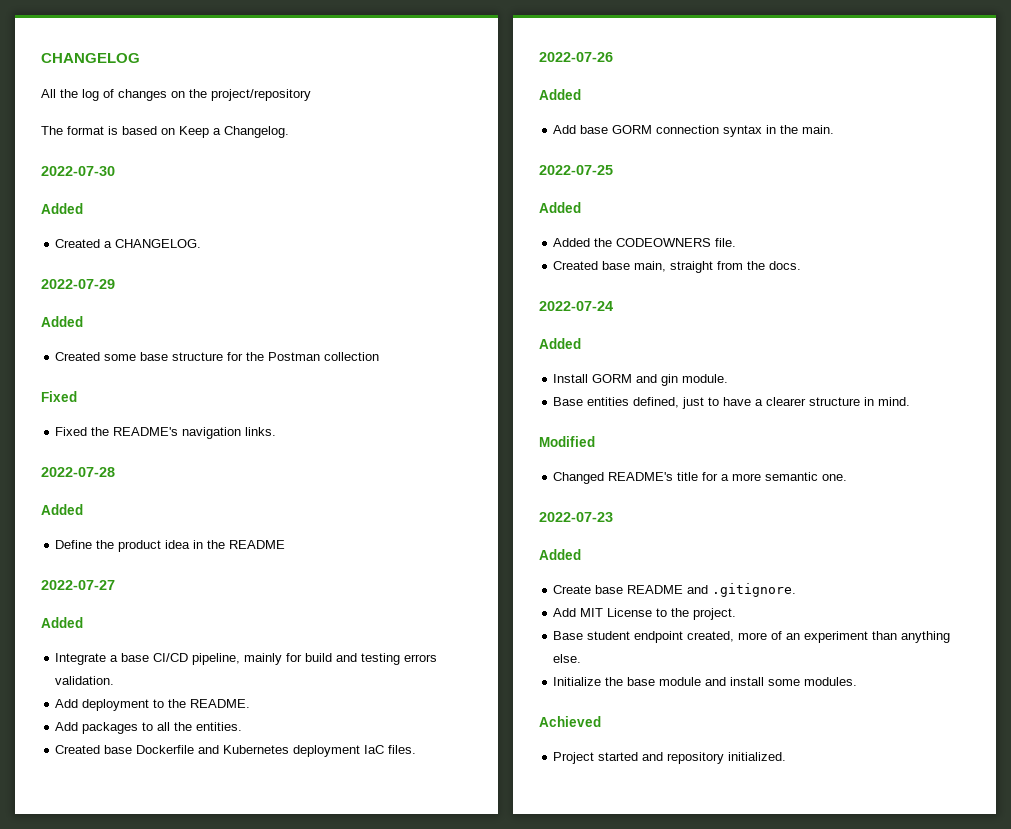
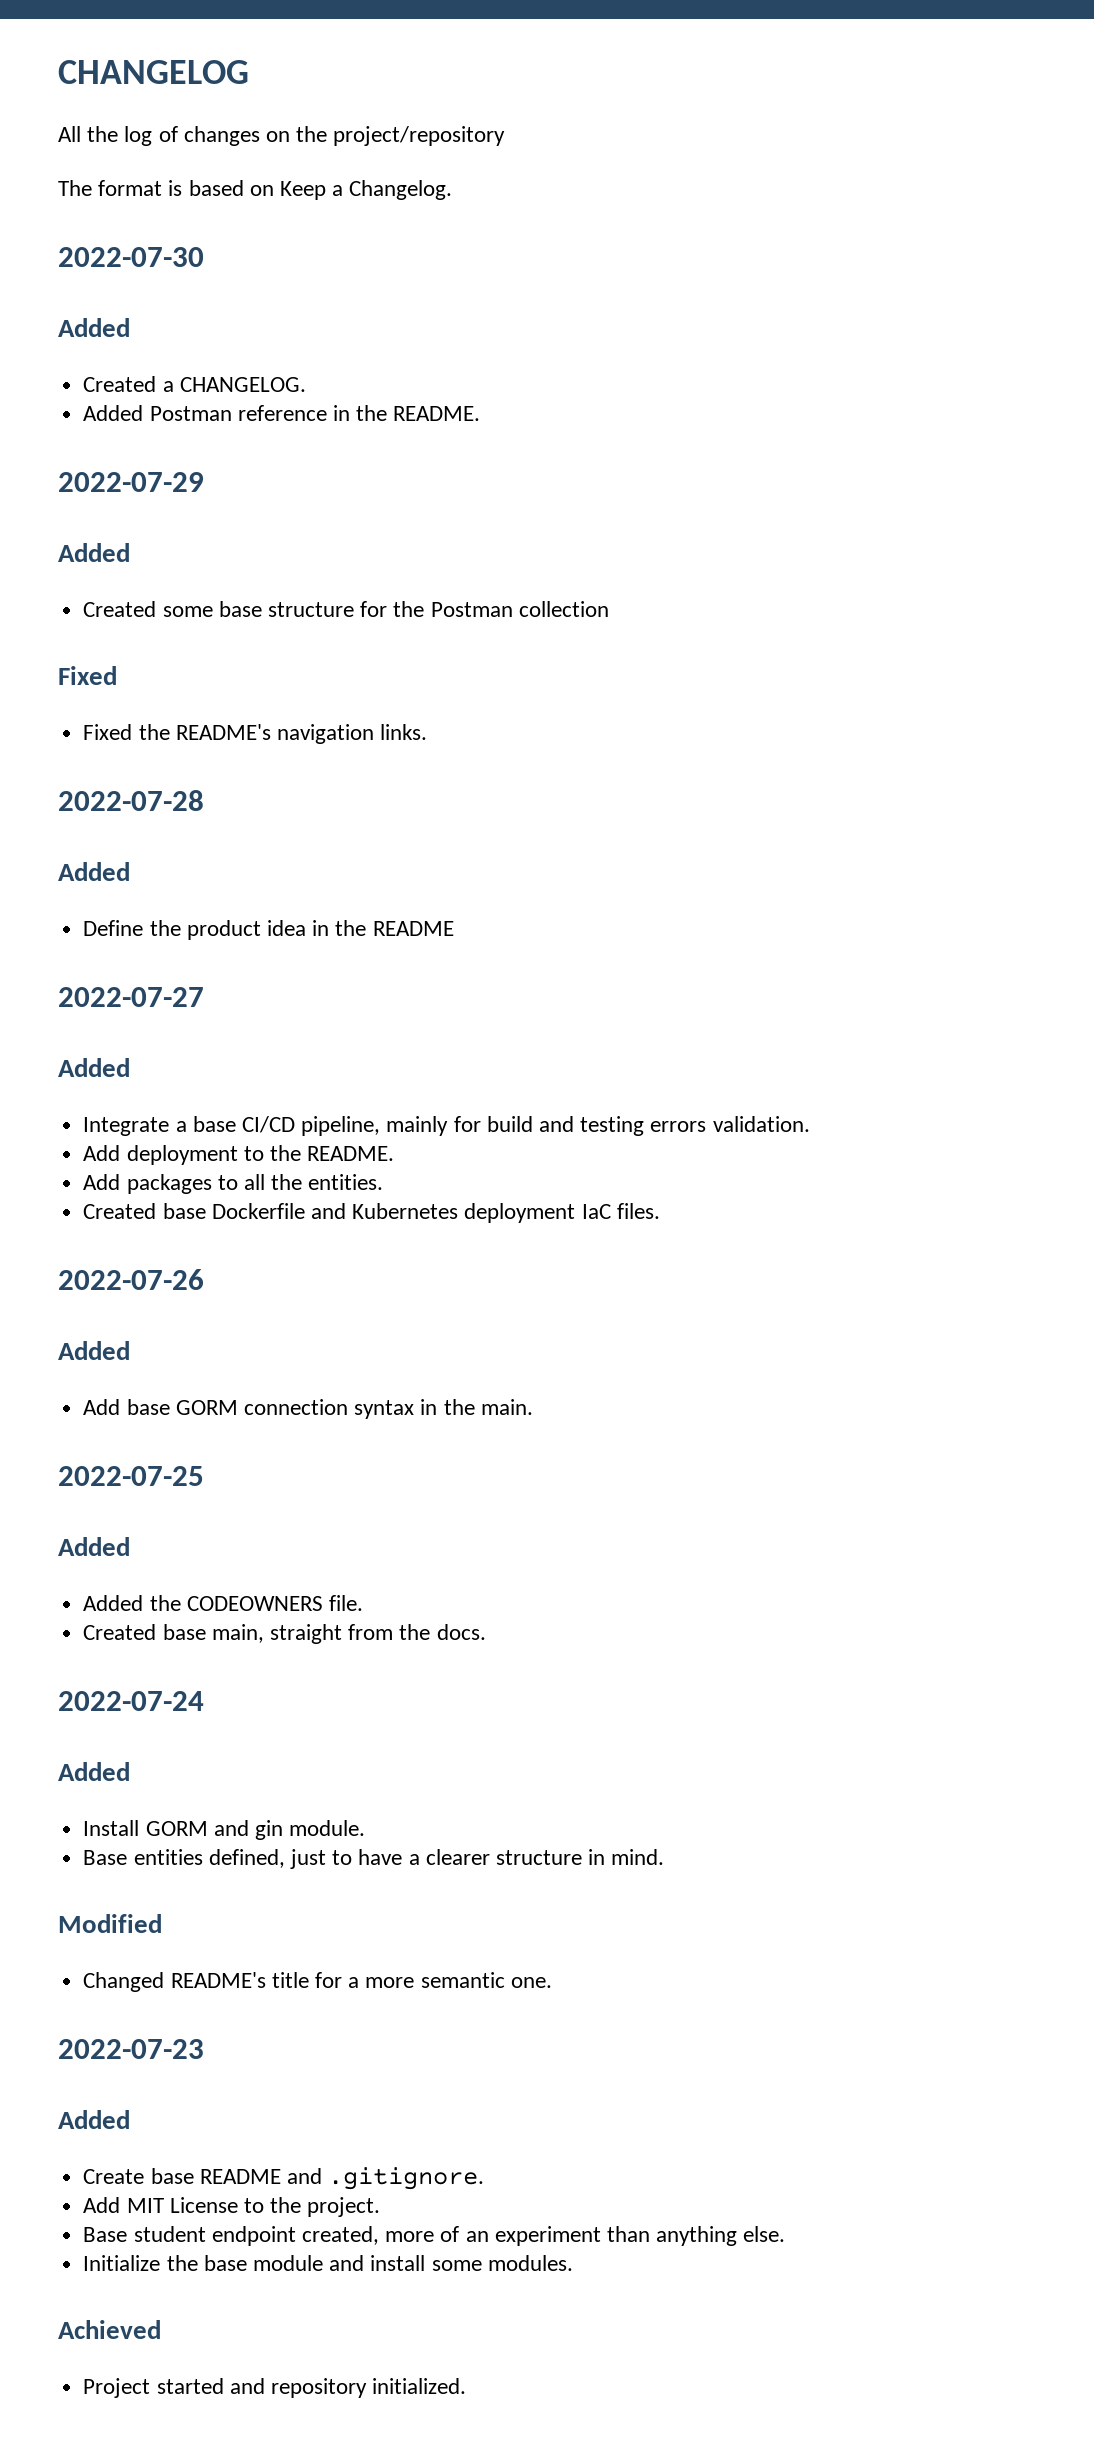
(202, 243) none -> [83,405,481,421] // Added Postman reference in the README.

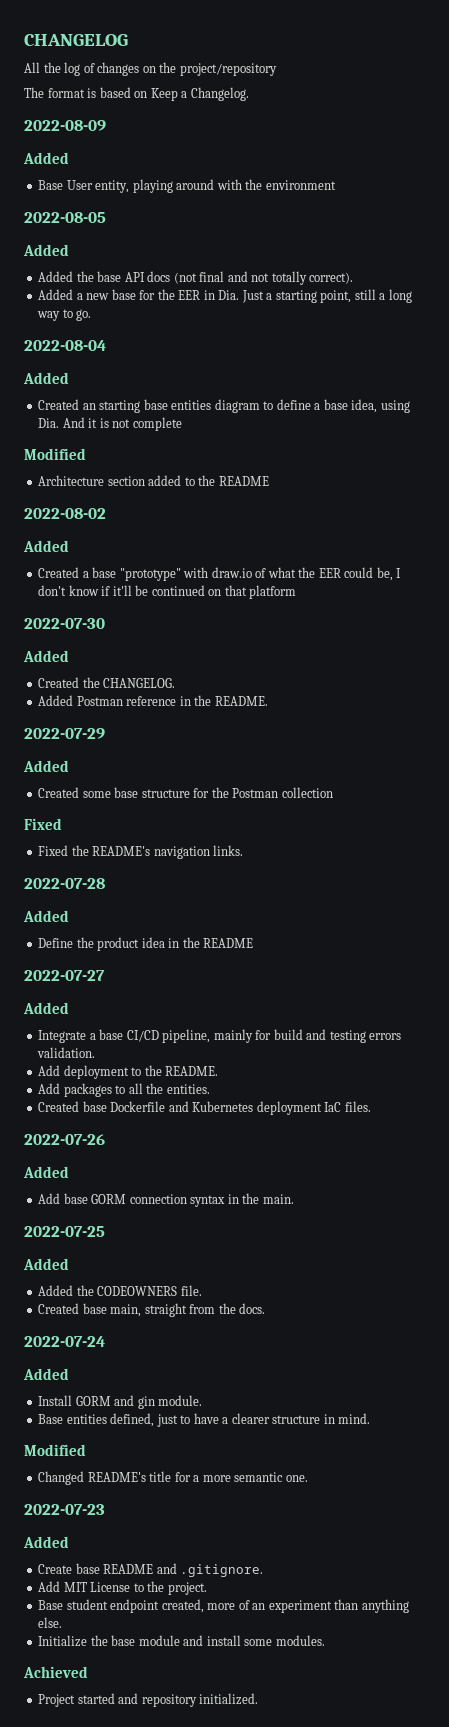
(453, 190) none -> [24,120,106,131] [23,152,69,164] [38,179,336,193] [24,212,106,223] [23,244,69,256] [38,271,354,285] [38,289,412,303] [37,309,92,321] [24,340,106,351] [23,372,69,384] [38,399,410,413] [38,417,182,431] [24,448,86,460] [38,475,269,486] [24,508,106,519] [23,540,69,552] [38,567,402,581] [38,585,297,599] // 2022-08-09 // Added // Base User entity, playing around with the environment // 2022-08-05 // Added // Added the base API docs (not final and not totally correct). // Added a new base for the EER in Dia. Just a starting point, still a long way to go. // 2022-08-04 // Added // Created an starting base entities diagram to define a base idea, using Dia. And it is not complete // Modified // Architecture section added to the README // 2022-08-02 // Added // Created a base "prototype" with draw.io of what the EER could be, I don't know if it'll be continued on that platform
[162,381,174,392] a -> [82,677,100,688] the

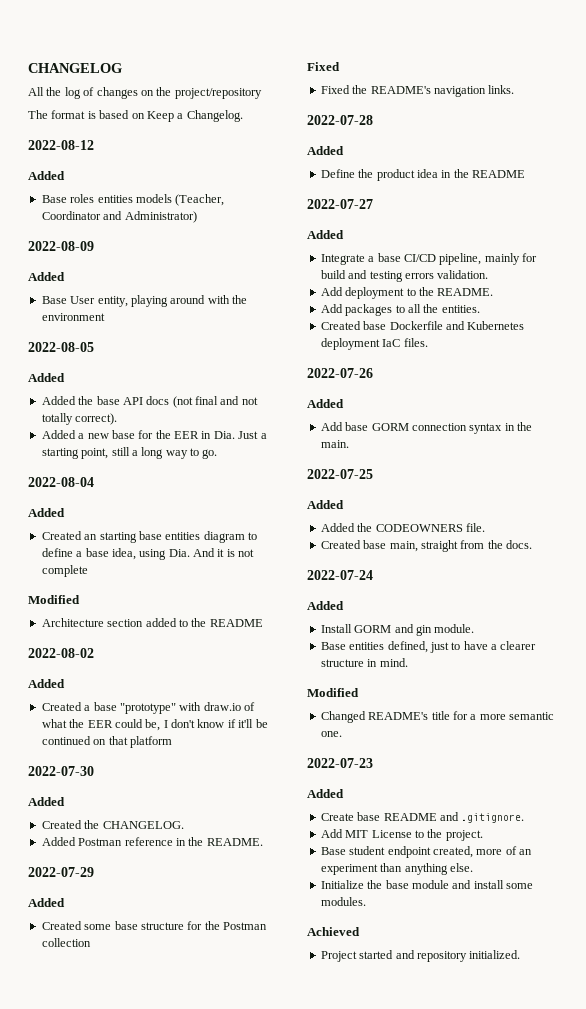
(249, 94) none -> [28,140,94,150] [28,171,65,180] [41,194,225,206] [41,211,197,223] // 2022-08-12 // Added // Base roles entities models (Teacher, Coordinator and Administrator)

